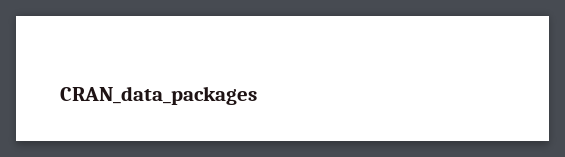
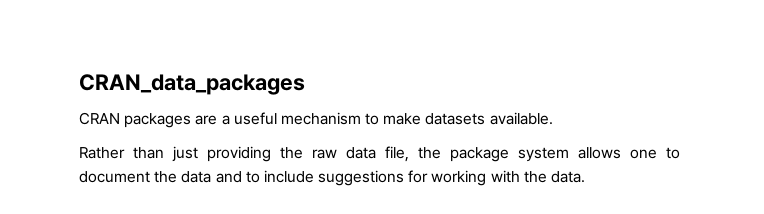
(257, 95) none -> [79,112,553,128] [79,146,680,162] [79,170,586,186] // CRAN packages are a useful mechanism to make datasets available. // Rather than just providing the raw data file, the package system allows one to document the data and to include suggestions for working with the data.

